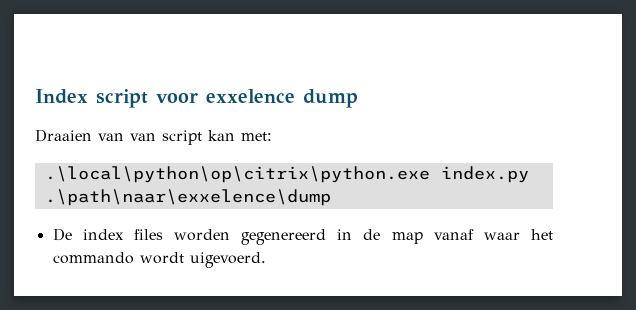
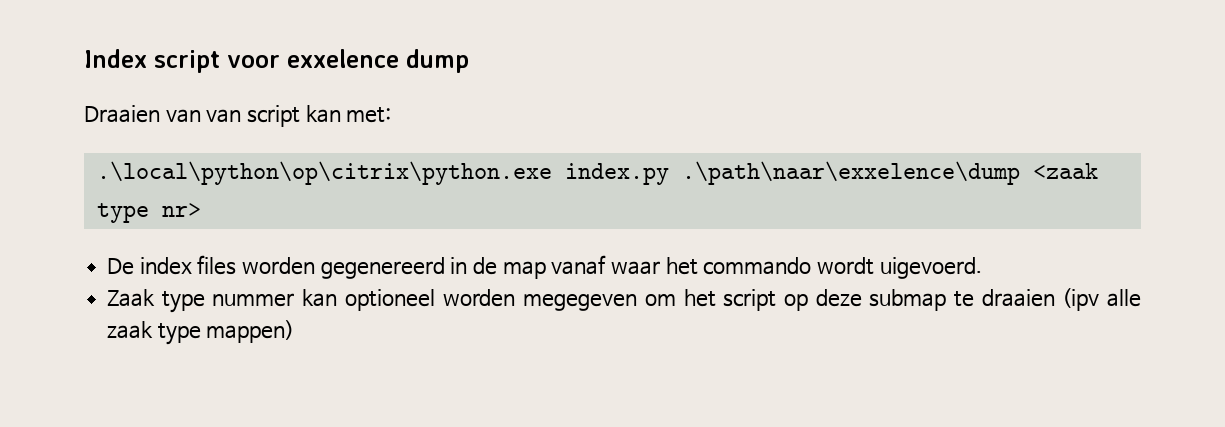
(331, 197) none -> [1032,163,1098,179] [96,203,201,223] <zaak type nr>
(266, 260) none -> [107,288,1141,313] [107,320,295,345] // Zaak type nummer kan optioneel worden megegeven om het script op deze submap te draaien (ipv alle zaak type mappen)

